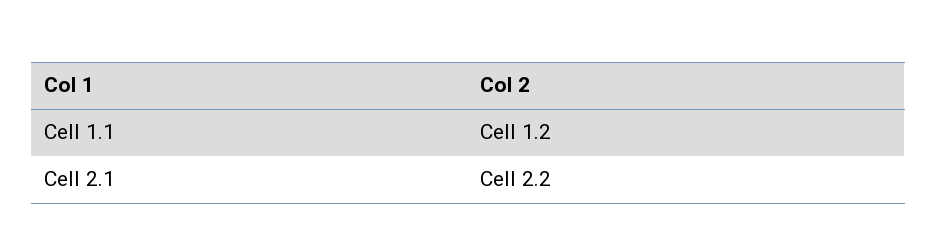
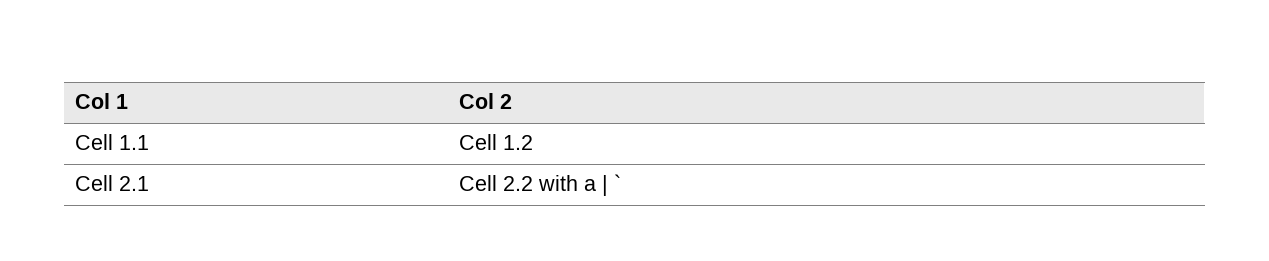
(551, 178) none -> [537,174,621,196] with a | `

